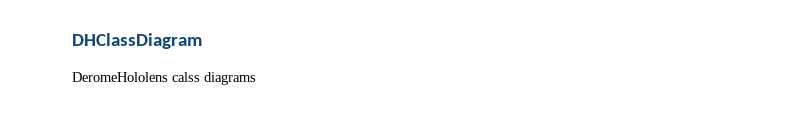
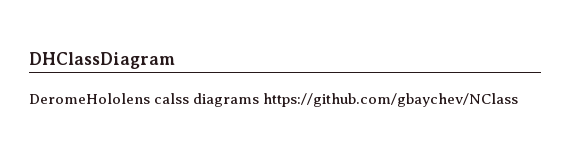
(256, 78) none -> [263,93,519,107] https://github.com/gbaychev/NClass

